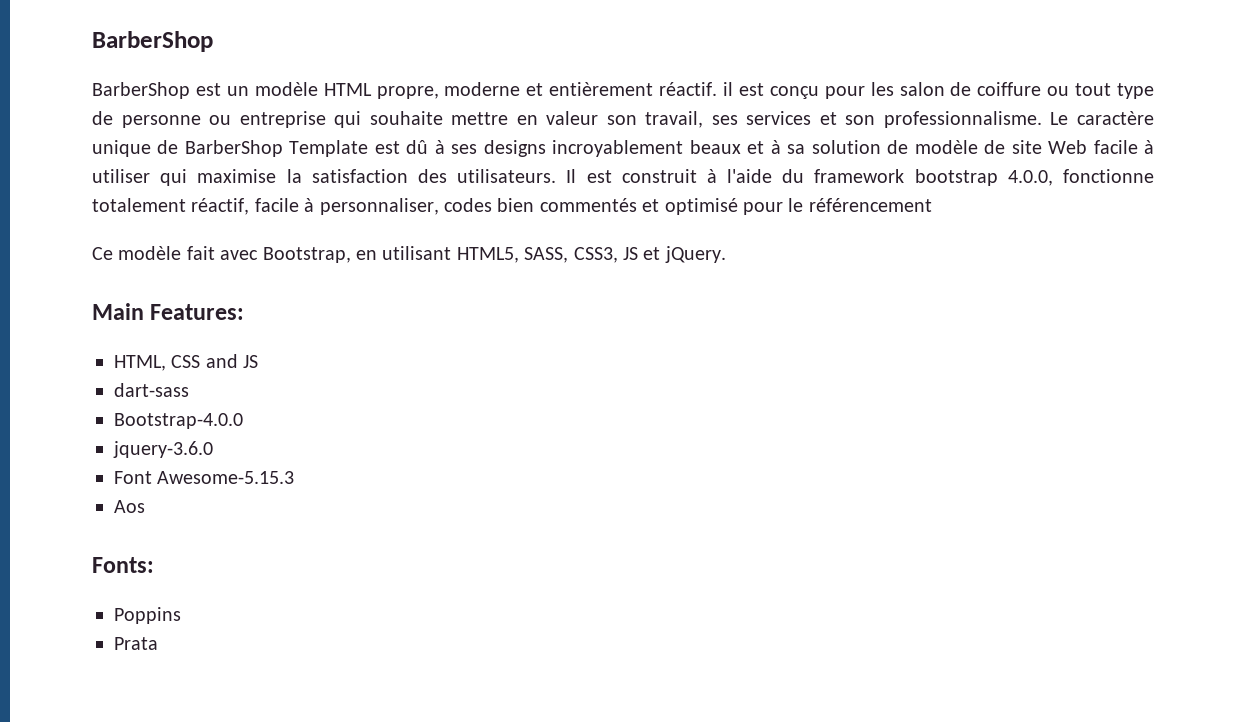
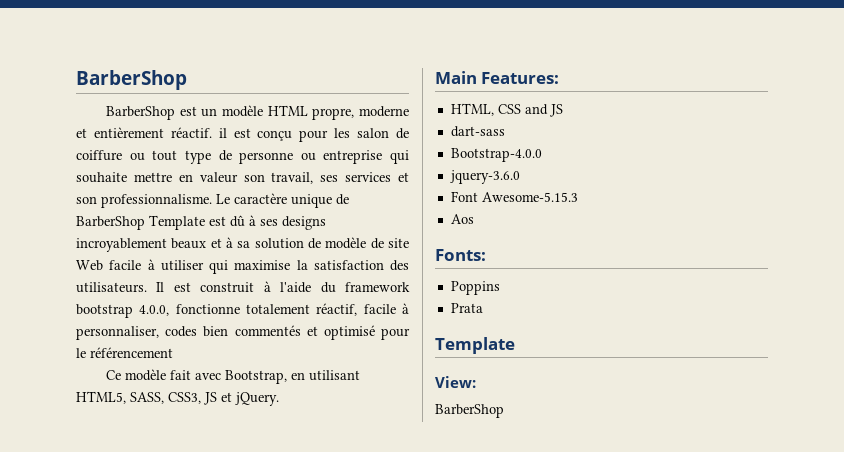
(158, 643) none -> [435,337,515,354] [435,376,476,388] [435,404,504,418] // Template // View: // BarberShop

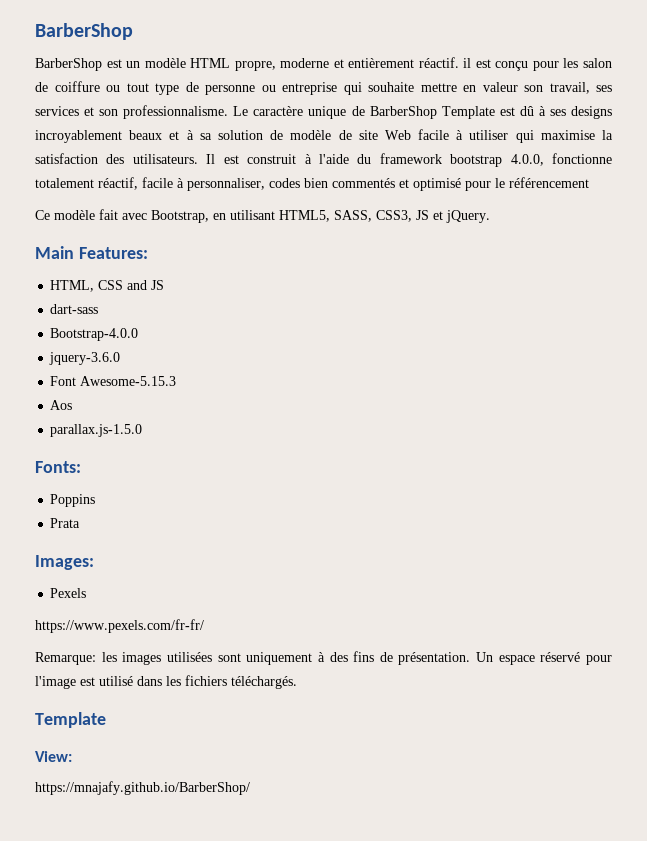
(474, 219) none -> [50,424,143,437] // parallax.js-1.5.0
(483, 308) none -> [35,555,94,570] [50,588,87,598] [35,619,204,633] [35,651,613,665] [35,675,297,689] // Images: // Pexels // https://www.pexels.com/fr-fr/ // Remarque: les images utilisées sont uniquement à des fins de présentation. Un espace réservé pour l'image est utilisé dans les fichiers téléchargés.
[435,404,504,418] BarberShop -> [35,781,250,795] https://mnajafy.github.io/BarberShop/

